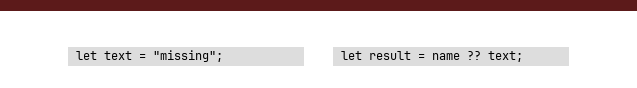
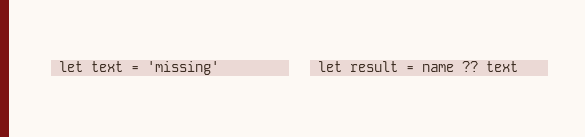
[153,50,224,62] "missing"; -> [146,61,219,75] 'missing'
[488,51,524,62] text; -> [485,61,518,72] text

